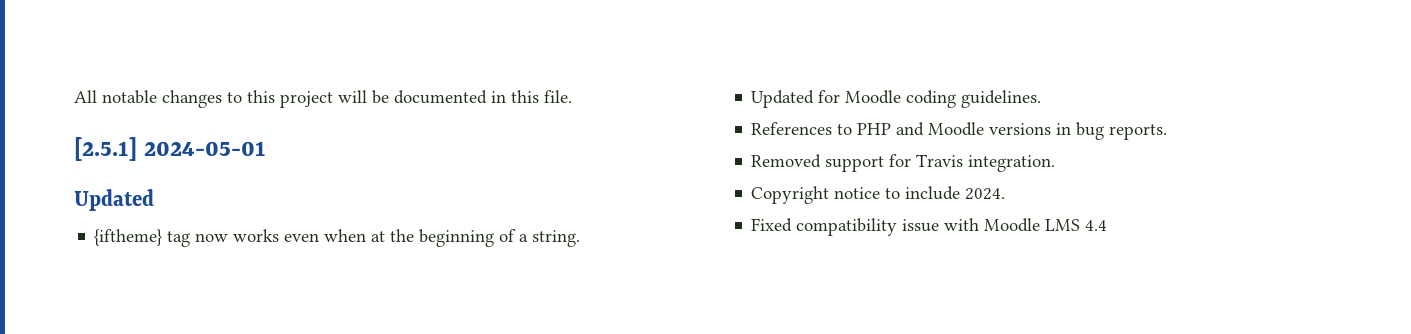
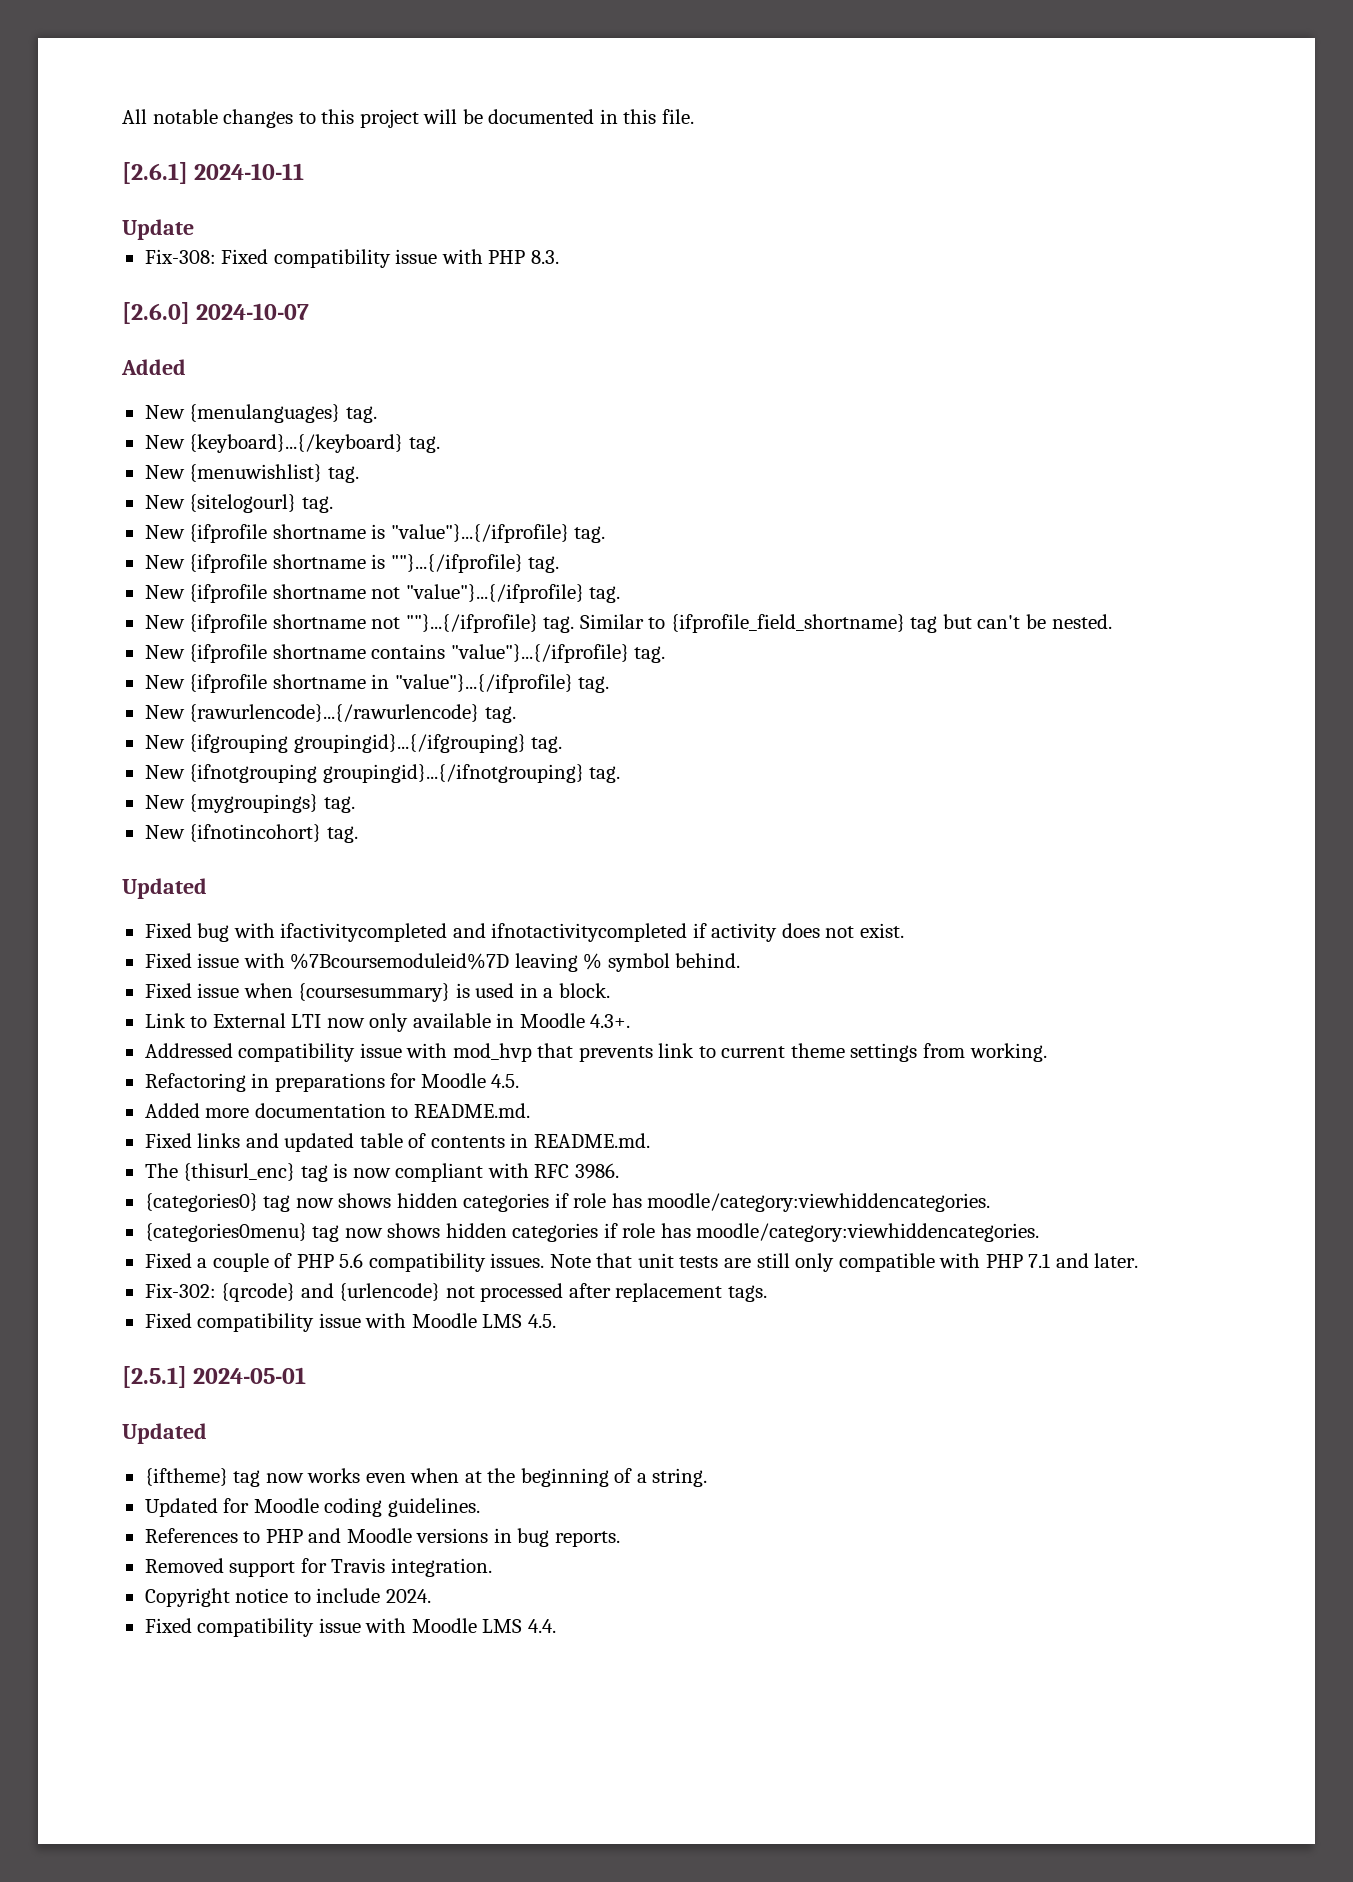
(572, 96) none -> [122,162,305,184] [122,219,194,240] [144,249,559,268] [122,302,310,324] [121,359,186,375] [144,404,377,423] [144,434,440,453] [144,464,359,483] [144,494,333,513] [144,524,606,543] [144,554,560,573] [144,584,621,603] [144,614,1112,633] [144,644,666,663] [144,674,610,693] [144,704,516,723] [144,734,563,753] [144,764,621,783] [144,794,355,813] [144,824,358,843] [122,878,207,899] [144,923,904,942] [144,953,741,972] [144,983,610,1002] [144,1013,631,1032] [144,1043,1047,1062] [144,1073,520,1092] [144,1103,530,1118] [144,1133,650,1152] [144,1163,619,1182] [144,1193,991,1212] [144,1223,1040,1242] [144,1253,1139,1272] [144,1283,767,1302] [144,1313,556,1332] // [2.6.1] 2024-10-11 // Update // Fix-308: Fixed compatibility issue with PHP 8.3. // [2.6.0] 2024-10-07 // Added // New {menulanguages} tag. // New {keyboard}...{/keyboard} tag. // New {menuwishlist} tag. // New {sitelogourl} tag. // New {ifprofile shortname is "value"}...{/ifprofile} tag. // New {ifprofile shortname is ""}...{/ifprofile} tag. // New {ifprofile shortname not "value"}...{/ifprofile} tag. // New {ifprofile shortname not ""}...{/ifprofile} tag. Similar to {ifprofile_field_shortname} tag but can't be nested. // New {ifprofile shortname contains "value"}...{/ifprofile} tag. // New {ifprofile shortname in "value"}...{/ifprofile} tag. // New {rawurlencode}...{/rawurlencode} tag. // New {ifgrouping groupingid}...{/ifgrouping} tag. // New {ifnotgrouping groupingid}...{/ifnotgrouping} tag. // New {mygroupings} tag. // New {ifnotincohort} tag. // Updated // Fixed bug with ifactivitycompleted and ifnotactivitycompleted if activity does not exist. // Fixed issue with %7Bcoursemoduleid%7D leaving % symbol behind. // Fixed issue when {coursesummary} is used in a block. // Link to External LTI now only available in Moodle 4.3+. // Addressed compatibility issue with mod_hvp that prevents link to current theme settings from working. // Refactoring in preparations for Moodle 4.5. // Added more documentation to README.md. // Fixed links and updated table of contents in README.md. // The {thisurl_enc} tag is now compliant with RFC 3986. // {categories0} tag now shows hidden categories if role has moodle/category:viewhiddencategories. // {categories0menu} tag now shows hidden categories if role has moodle/category:viewhiddencategories. // Fixed a couple of PHP 5.6 compatibility issues. Note that unit tests are still only compatible with PHP 7.1 and later. // Fix-302: {qrcode} and {urlencode} not processed after replacement tags. // Fixed compatibility issue with Moodle LMS 4.5.
[1085,220,1108,231] 4.4 -> [527,1619,556,1633] 4.4.

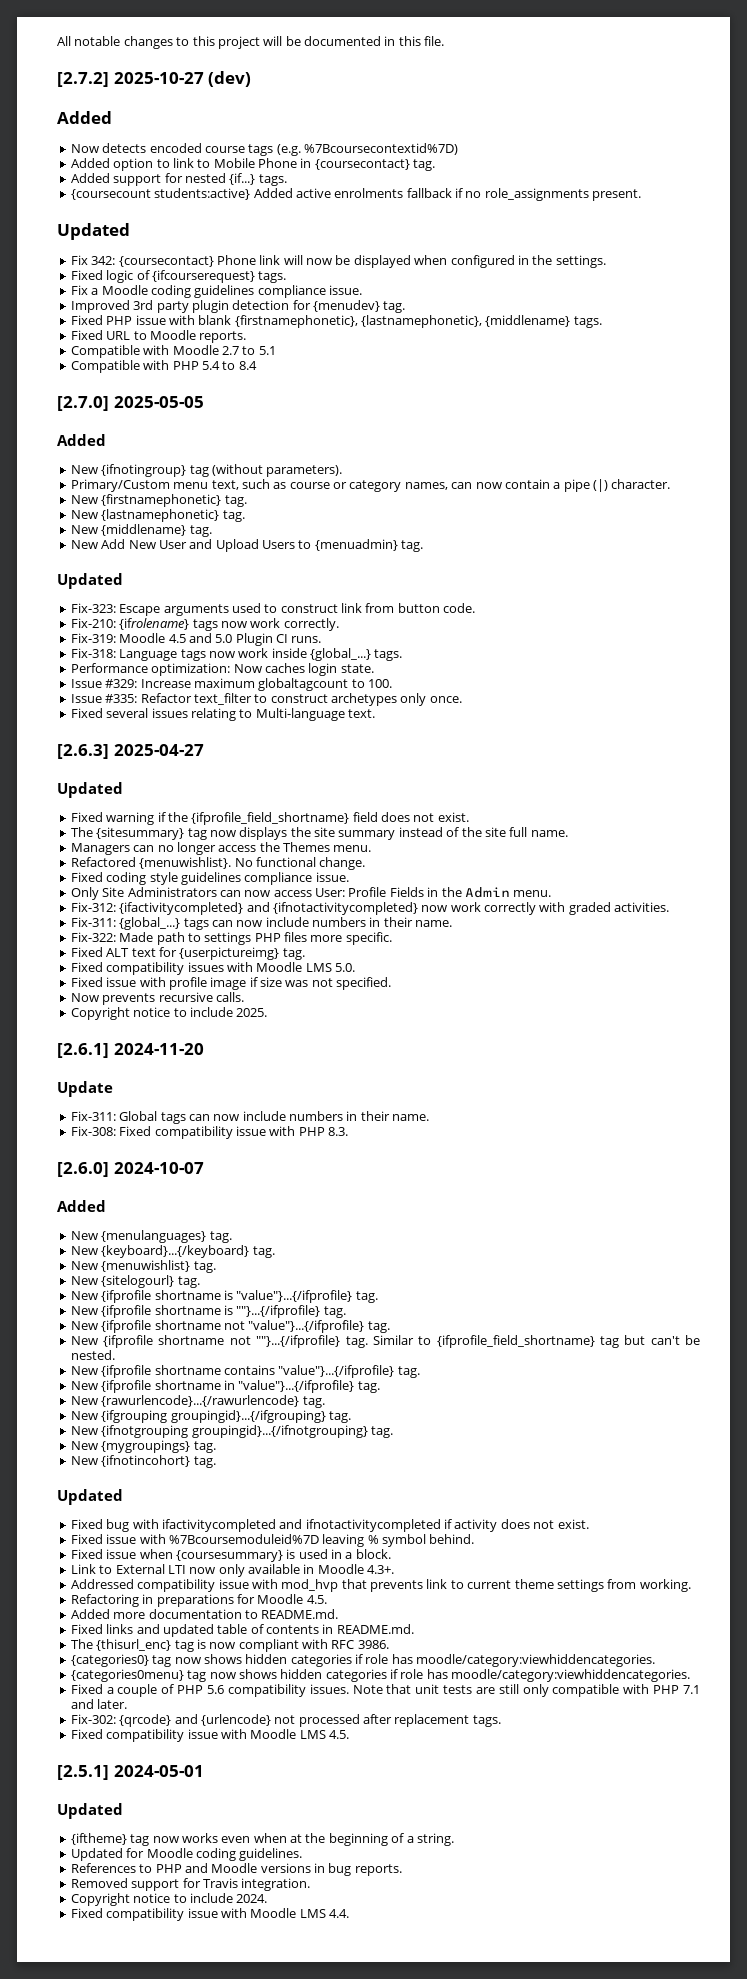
(694, 116) none -> [57,71,252,87] [57,111,112,124] [70,143,458,156] [70,158,436,171] [70,173,287,186] [70,188,642,201] [57,223,130,240] [70,255,606,268] [70,270,287,283] [70,285,362,298] [70,300,406,313] [70,315,602,328] [70,330,247,343] [70,345,276,358] [70,360,257,373] [57,396,204,411] [57,434,106,446] [70,464,343,477] [70,479,671,492] [70,494,247,507] [70,509,245,522] [70,524,212,537] [70,539,424,552] [57,573,123,589] [70,603,476,616] [70,618,339,631] [70,633,322,646] [70,648,403,661] [70,663,374,676] [70,678,392,691] [70,693,462,706] [70,708,375,721] [57,744,204,759] [57,782,123,798] [70,812,469,825] [70,827,568,840] [70,842,372,855] [70,857,366,870] [70,872,349,885] [70,887,552,900] [70,902,670,915] [70,917,453,930] [70,932,392,945] [70,947,305,960] [70,962,355,975] [70,977,392,990] [70,992,244,1005] [70,1007,268,1020] // [2.7.2] 2025-10-27 (dev) // Added // Now detects encoded course tags (e.g. %7Bcoursecontextid%7D) // Added option to link to Mobile Phone in {coursecontact} tag. // Added support for nested {if...} tags. // {coursecount students:active} Added active enrolments fallback if no role_assignments present. // Updated // Fix 342: {coursecontact} Phone link will now be displayed when configured in the settings. // Fixed logic of {ifcourserequest} tags. // Fix a Moodle coding guidelines compliance issue. // Improved 3rd party plugin detection for {menudev} tag. // Fixed PHP issue with blank {firstnamephonetic}, {lastnamephonetic}, {middlename} tags. // Fixed URL to Moodle reports. // Compatible with Moodle 2.7 to 5.1 // Compatible with PHP 5.4 to 8.4 // [2.7.0] 2025-05-05 // Added // New {ifnotingroup} tag (without parameters). // Primary/Custom menu text, such as course or category names, can now contain a pipe (|) character. // New {firstnamephonetic} tag. // New {lastnamephonetic} tag. // New {middlename} tag. // New Add New User and Upload Users to {menuadmin} tag. // Updated // Fix-323: Escape arguments used to construct link from button code. // Fix-210: {ifrolename} tags now work correctly. // Fix-319: Moodle 4.5 and 5.0 Plugin CI runs. // Fix-318: Language tags now work inside {global_...} tags. // Performance optimization: Now caches login state. // Issue #329: Increase maximum globaltagcount to 100. // Issue #335: Refactor text_filter to construct archetypes only once. // Fixed several issues relating to Multi-language text. // [2.6.3] 2025-04-27 // Updated // Fixed warning if the {ifprofile_field_shortname} field does not exist. // The {sitesummary} tag now displays the site summary instead of the site full name. // Managers can no longer access the Themes menu. // Refactored {menuwishlist}. No functional change. // Fixed coding style guidelines compliance issue. // Only Site Administrators can now access User: Profile Fields in the Admin menu. // Fix-312: {ifactivitycompleted} and {ifnotactivitycompleted} now work correctly with graded activities. // Fix-311: {global_...} tags can now include numbers in their name. // Fix-322: Made path to settings PHP files more specific. // Fixed ALT text for {userpictureimg} tag. // Fixed compatibility issues with Moodle LMS 5.0. // Fixed issue with profile image if size was not specified. // Now prevents recursive calls. // Copyright notice to include 2025.
[194,163,305,180] 2024-10-11 -> [113,1043,204,1055] 2024-11-20
(194, 229) none -> [70,1111,430,1124] // Fix-311: Global tags can now include numbers in their name.

